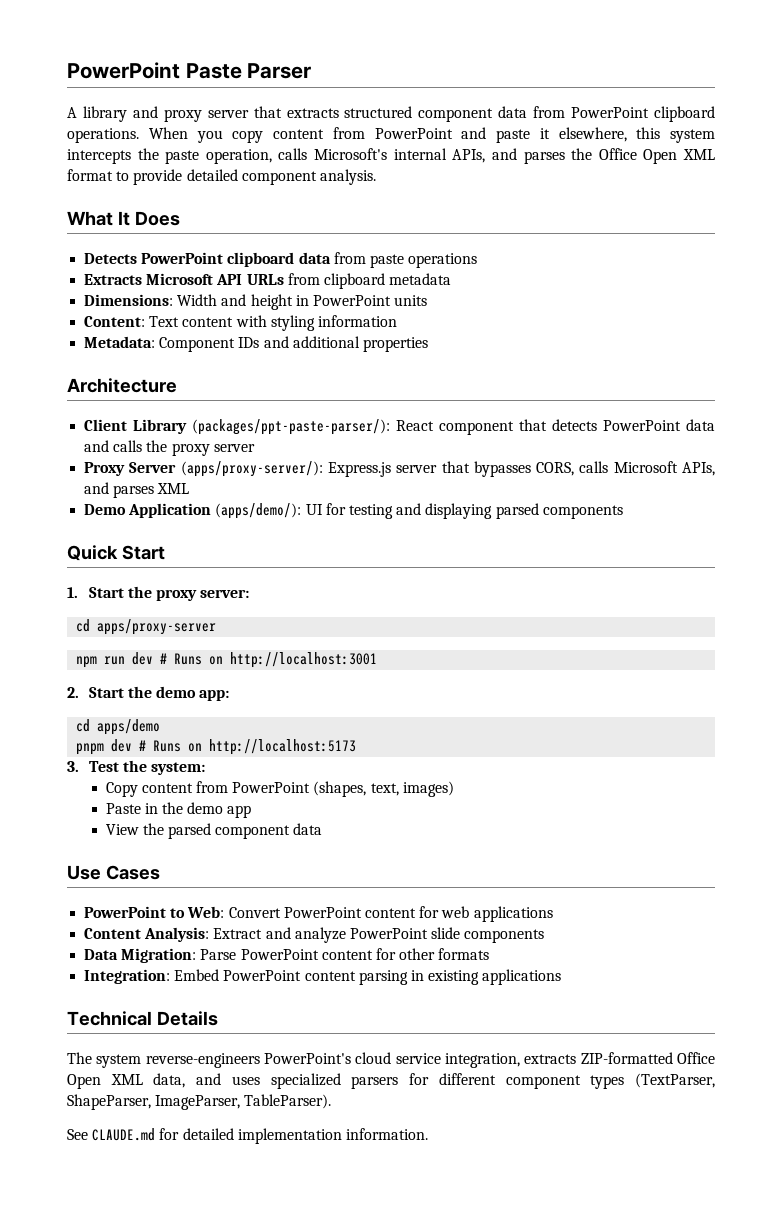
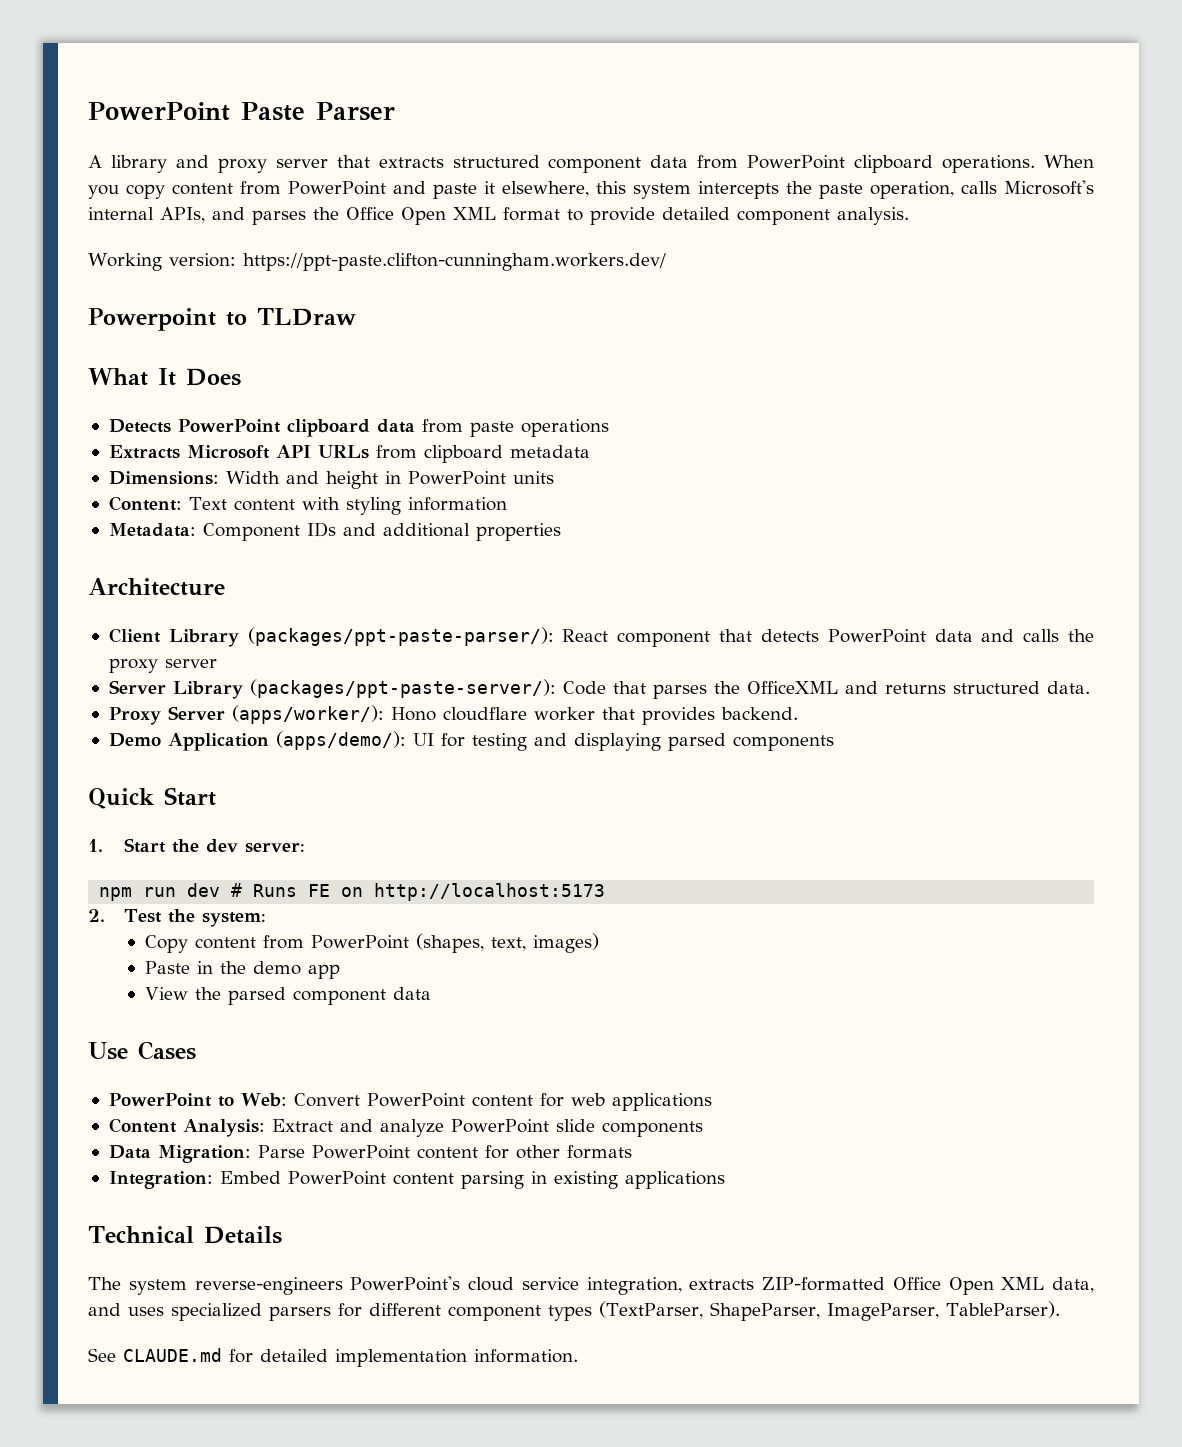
(376, 177) none -> [88,253,666,271] [88,308,356,331] // Working version: https://ppt-paste.clifton-cunningham.workers.dev/ // Powerpoint to TLDraw
[84,461,715,477] [84,482,190,498] Proxy Server (apps/proxy-server/): Express.js server that bypasses CORS, calls Microsoft APIs, and parses XML -> [108,679,1090,699] [108,705,798,725] Server Library (packages/ppt-paste-server/): Code that parses the OfficeXML and returns structured data. // Proxy Server (apps/worker/): Hono cloudflare worker that provides backend.
[155,589,197,601] proxy -> [205,839,238,853] dev
[76,619,217,635] // cd apps/proxy-server -> (305, 847) none
[209,652,378,668] [67,686,230,701] [76,719,161,735] [76,739,182,755] on http://localhost:3001 // 2. Start the demo app: // cd apps/demo // pnpm dev # Runs -> [308,884,331,897] FE
[67,761,79,772] 3. -> [88,909,105,922] 2.

